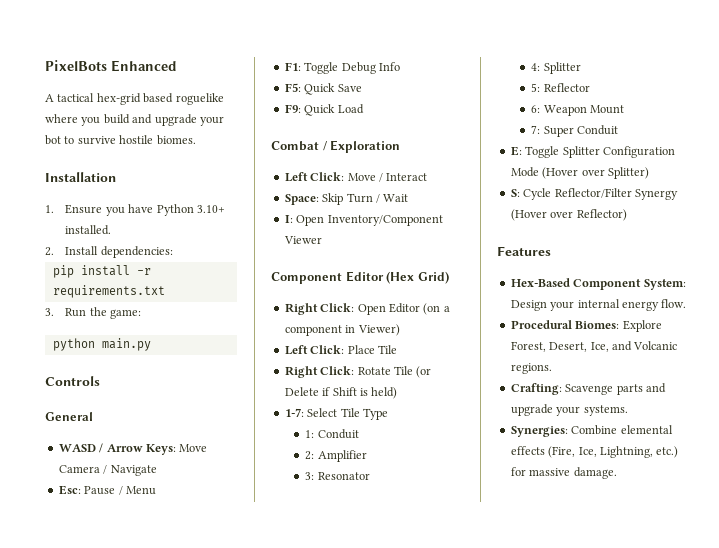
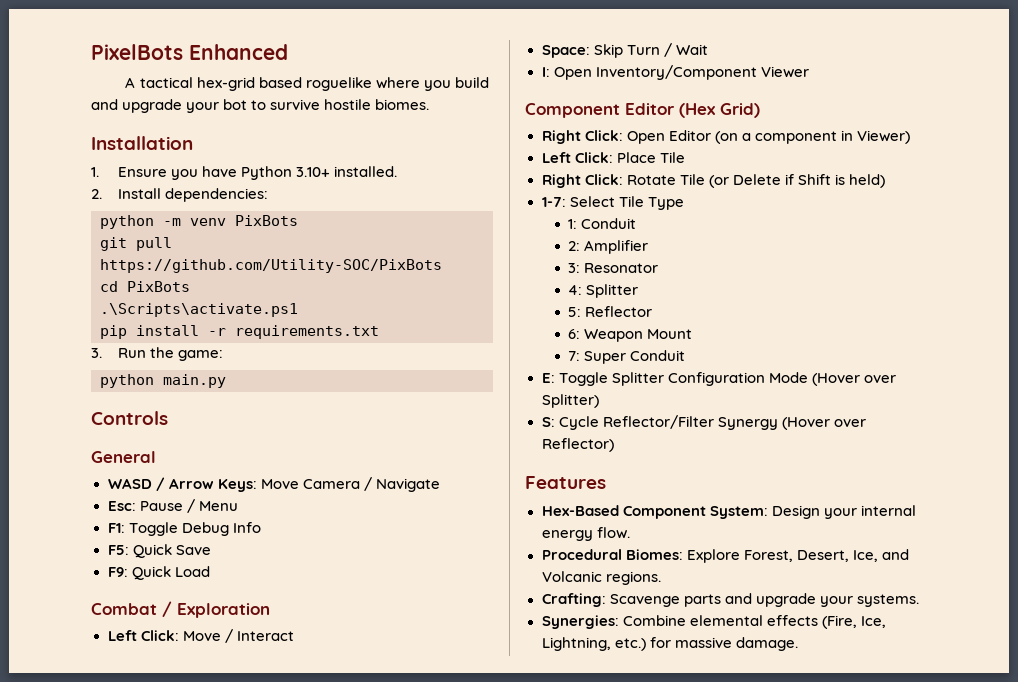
(173, 252) none -> [100,215,298,229] [100,237,172,251] [100,259,442,273] [100,281,190,292] [100,303,298,317] // python -m venv PixBots // git pull https://github.com/Utility-SOC/PixBots // cd PixBots // .\Scripts\activate.ps1

